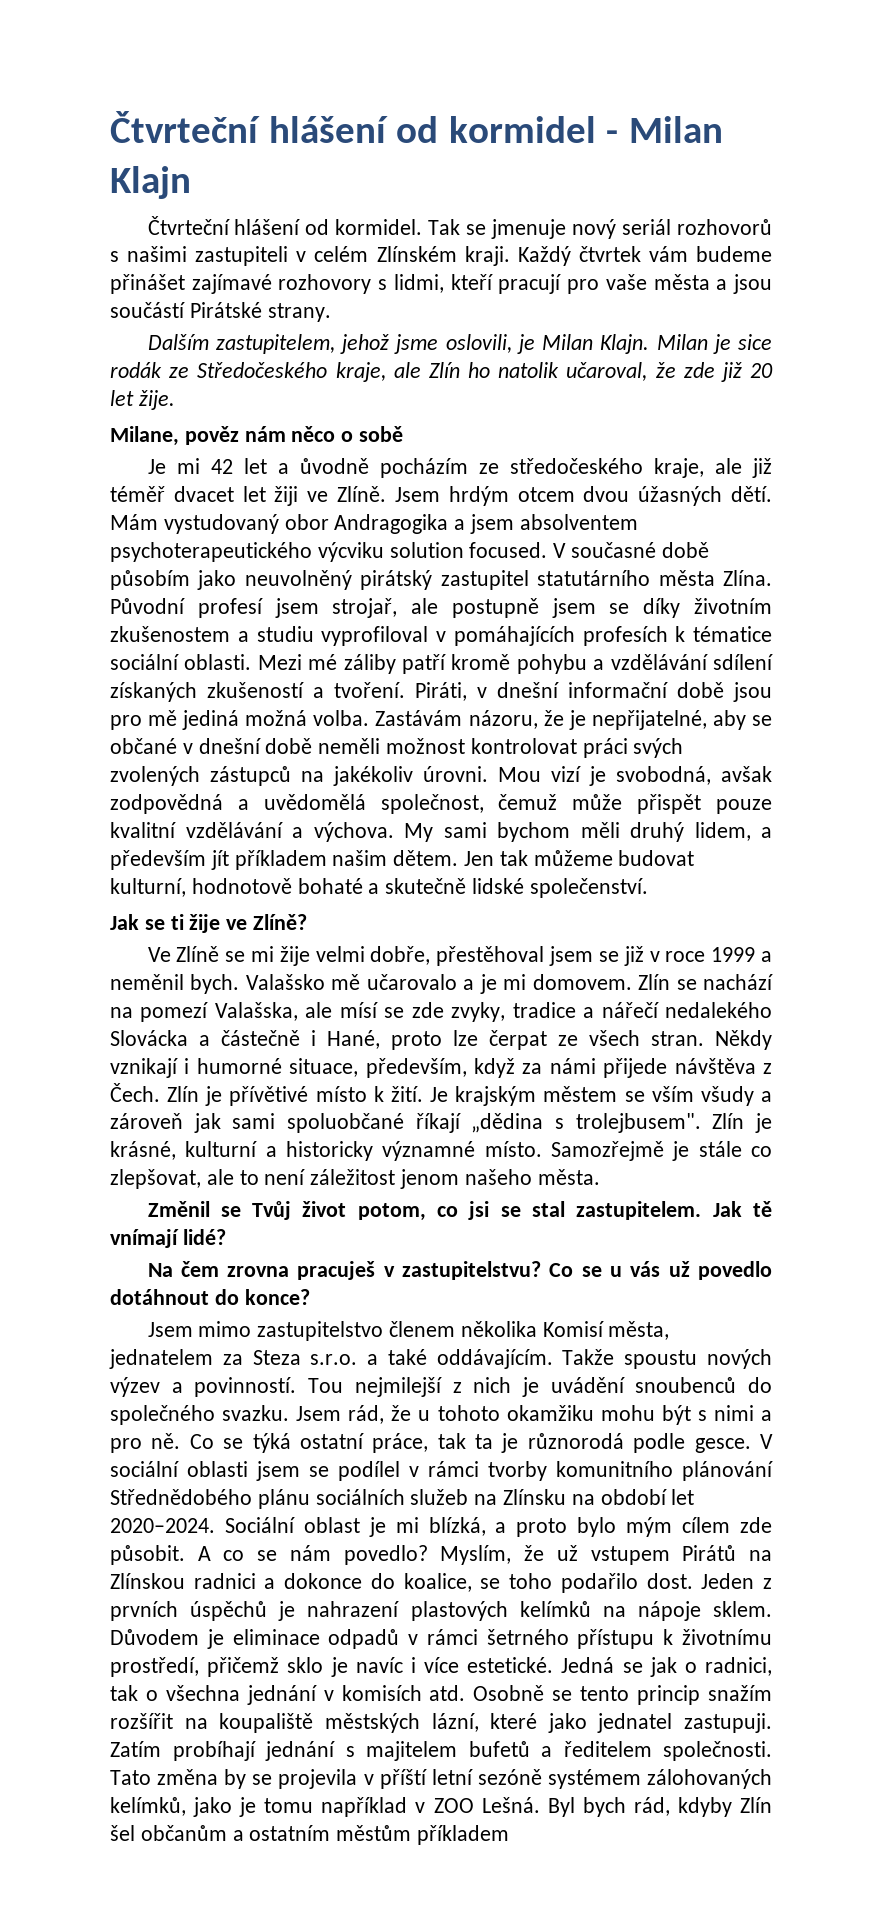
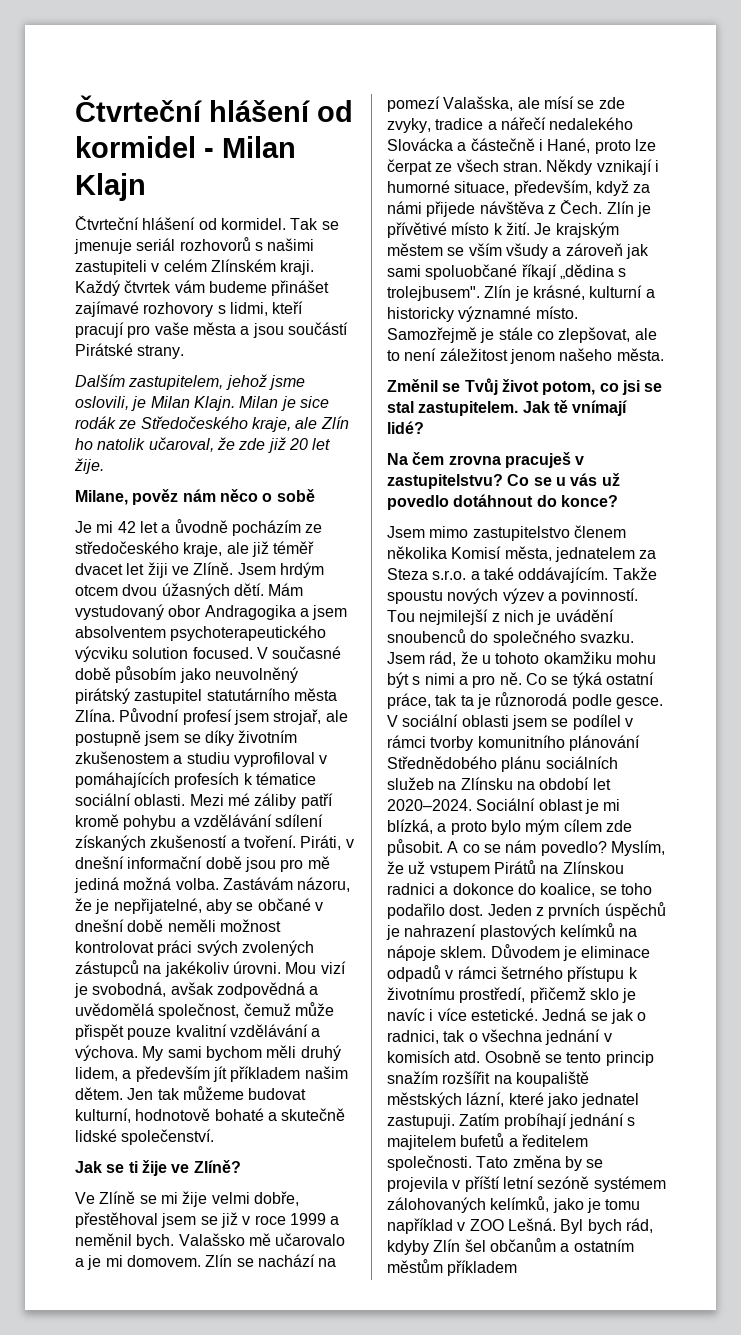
[572,219,617,239] nový -> (132, 246) none

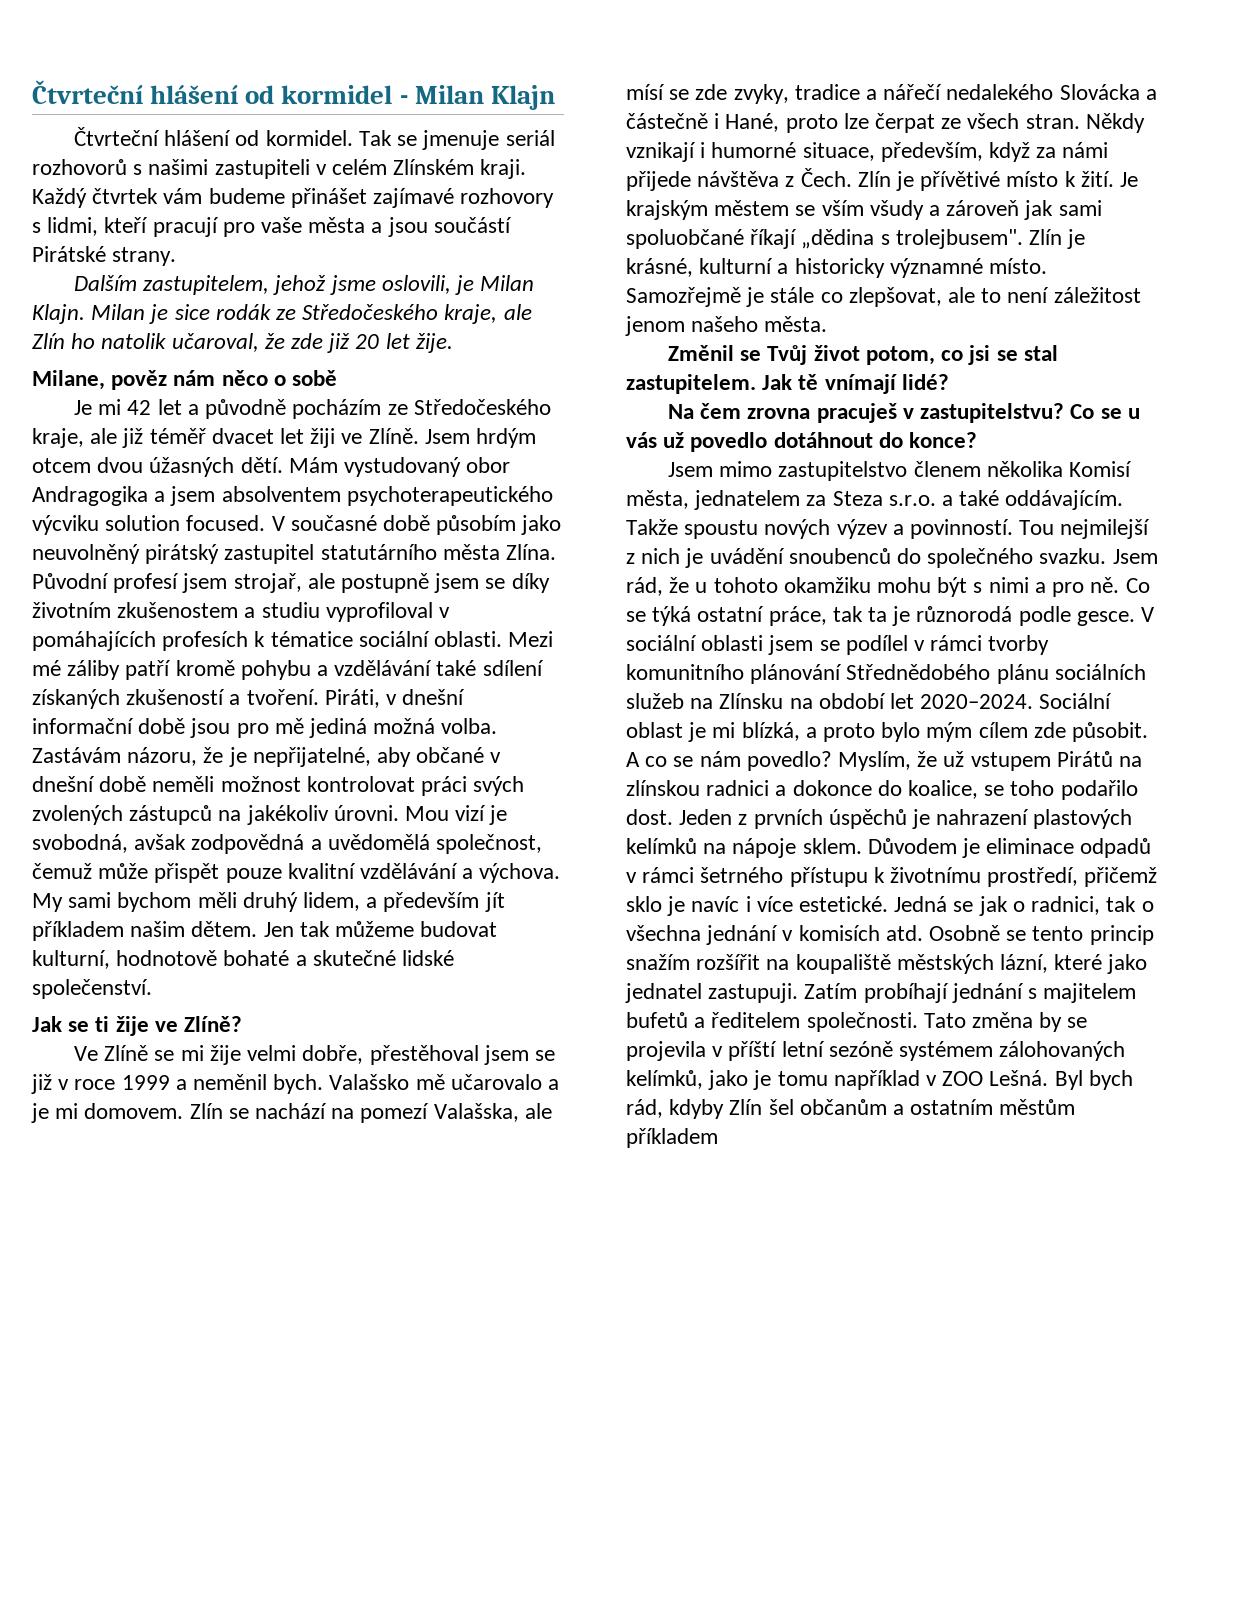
[174,519,228,533] ůvodně -> [205,399,287,419] původně
[75,541,179,554] středočeského -> [413,399,551,415] Středočeského
(272, 820) none -> [436,660,477,676] také
[236,902,254,911] se -> (412, 757) none
[281,1108,346,1121] skutečně -> [312,950,396,966] skutečné
[562,861,624,874] Zlínskou -> [626,780,700,796] zlínskou

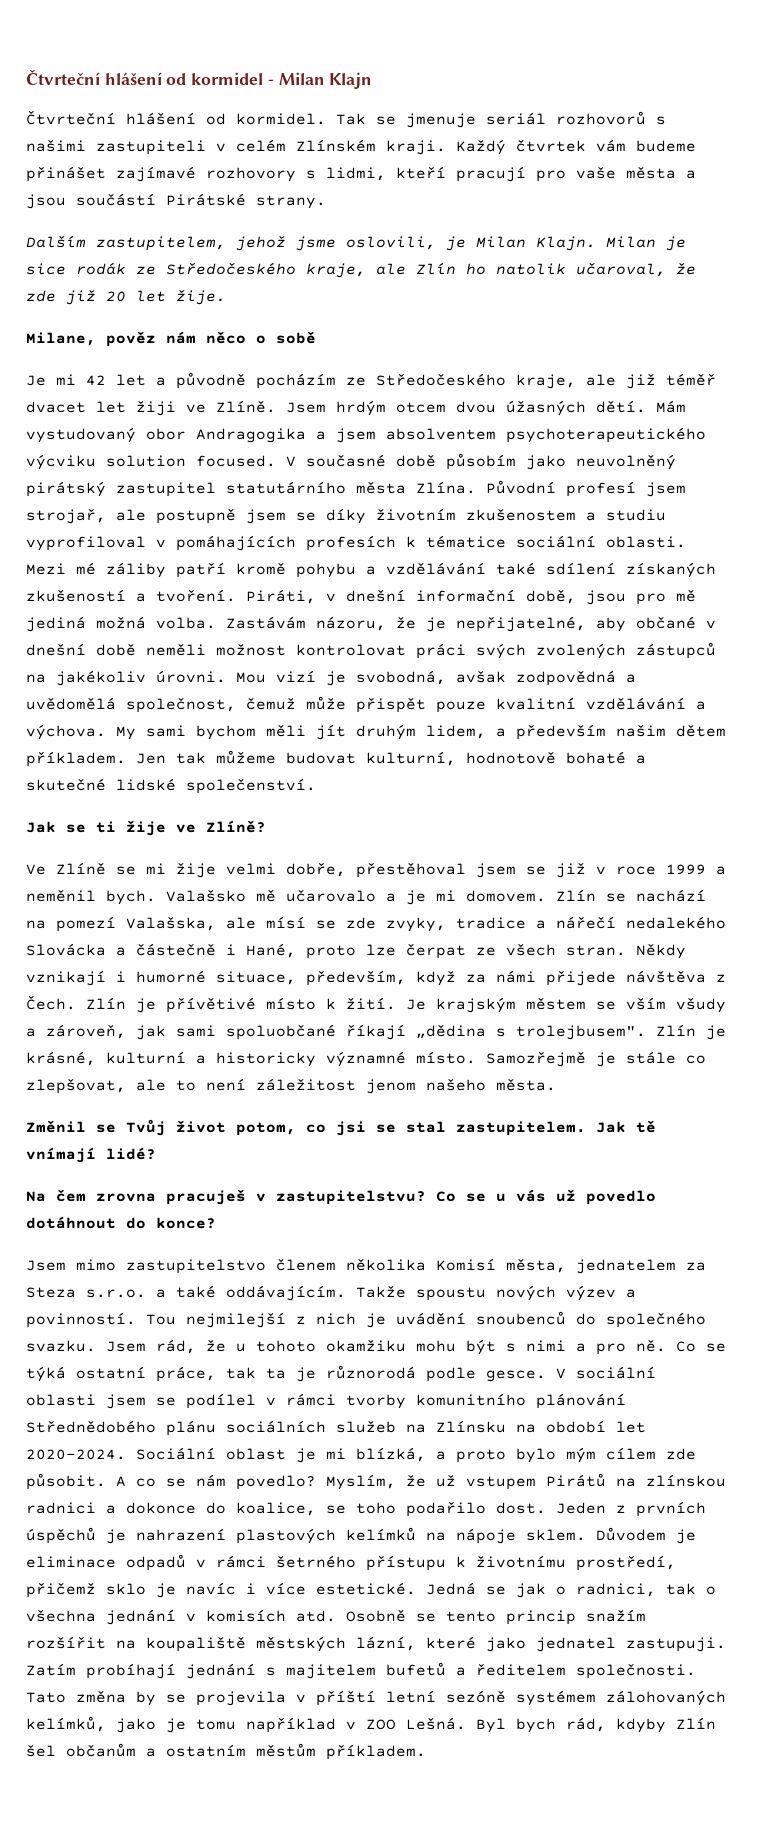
[138,718,186,734] době -> [526,590,576,604] době,
[242,892,298,912] druhý -> [316,724,416,740] jít druhým
[484,892,505,912] [32,921,258,941] jít příkladem našim dětem. -> [616,725,726,737] [26,751,126,767] našim dětem příkladem.
[946,200,1020,216] zároveň -> [46,1024,126,1039] zároveň,
[626,1128,718,1148] příkladem -> [326,1744,426,1760] příkladem.

